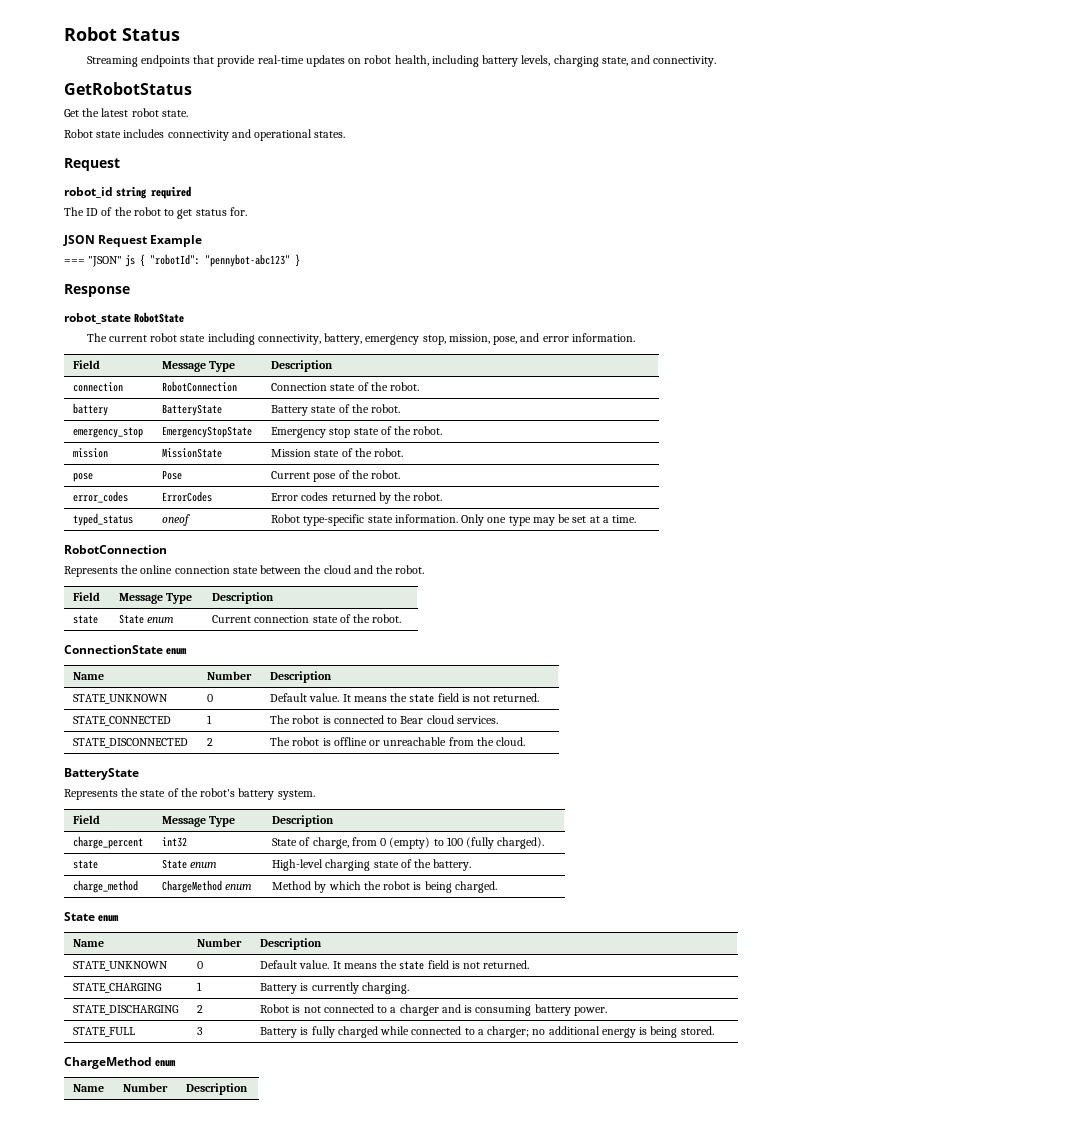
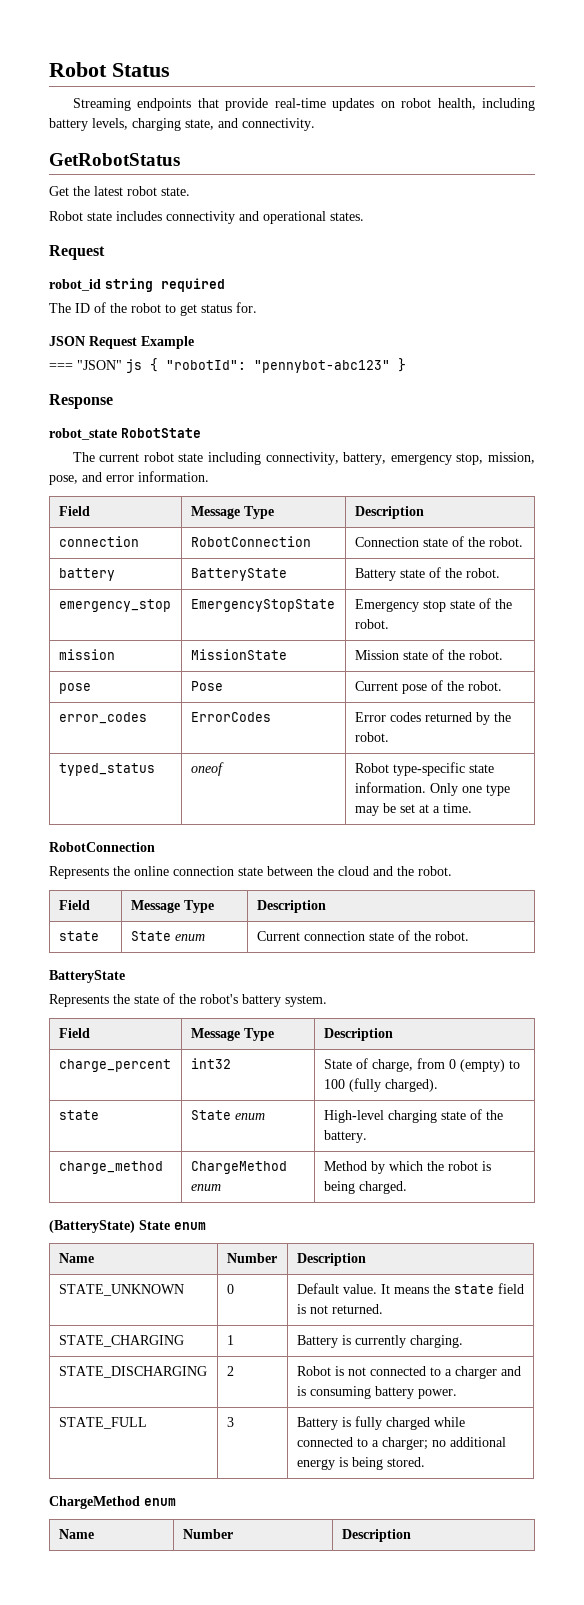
[64,645,188,655] [73,672,105,680] [207,671,253,680] [270,671,333,683] [73,694,169,704] [207,694,214,702] [270,693,540,703] [73,716,172,726] [207,715,213,724] [270,715,498,724] [73,738,189,748] [207,738,214,746] [270,737,526,746] // ConnectionState enum // Name | Number | Description // STATE_UNKNOWN | 0 | Default value. It means the state field is not returned. // STATE_CONNECTED | 1 | The robot is connected to Bear cloud services. // STATE_DISCONNECTED | 2 | The robot is offline or unreachable from the cloud. -> (469, 936) none
(497, 887) none -> [49,1220,135,1233] (BatteryState)

